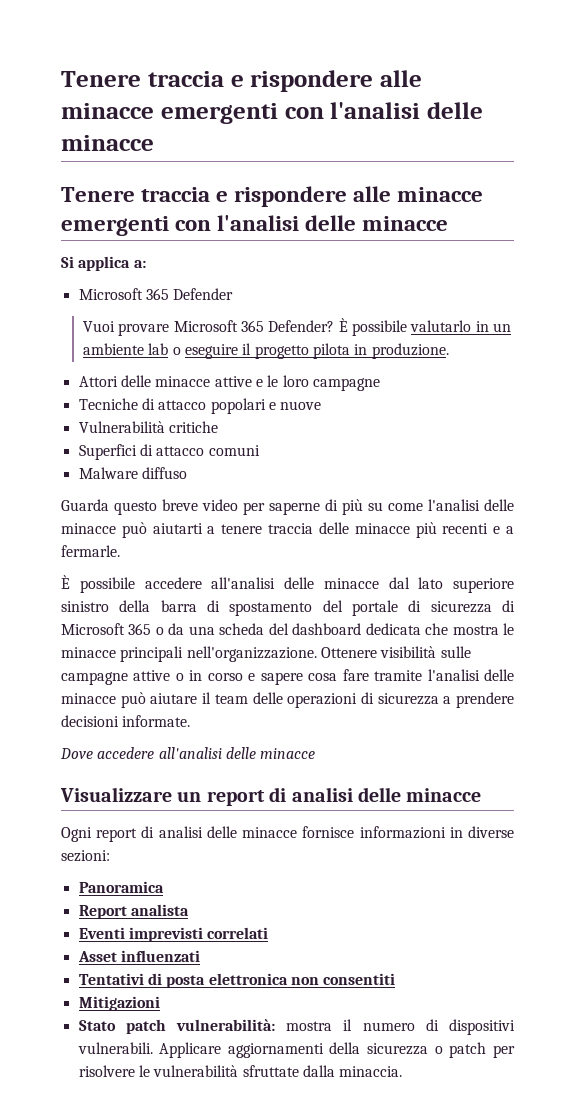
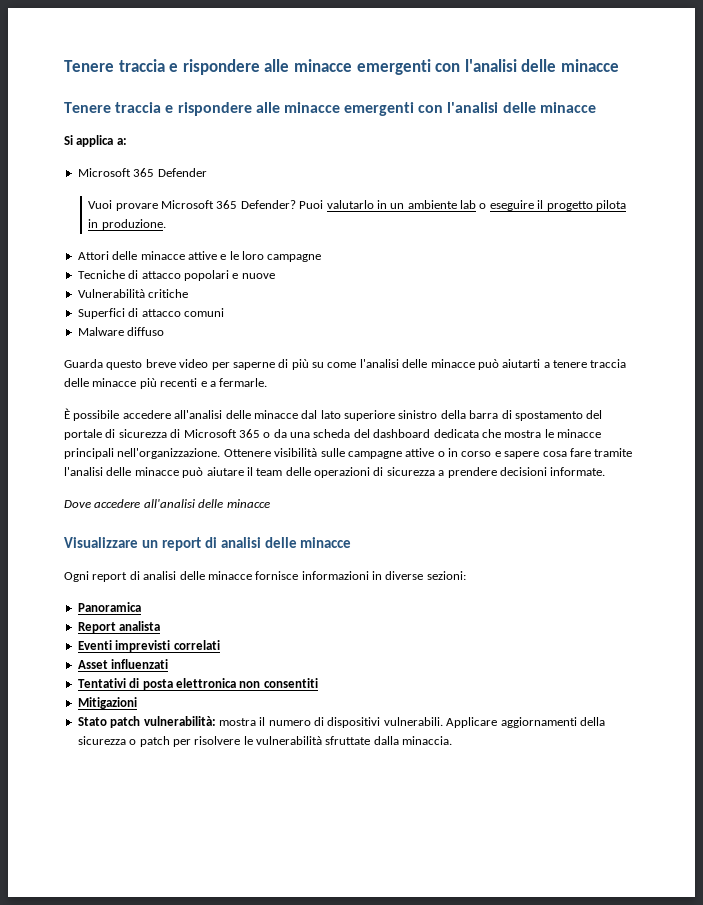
[338,318,407,336] È possibile -> [299,200,324,209] Puoi

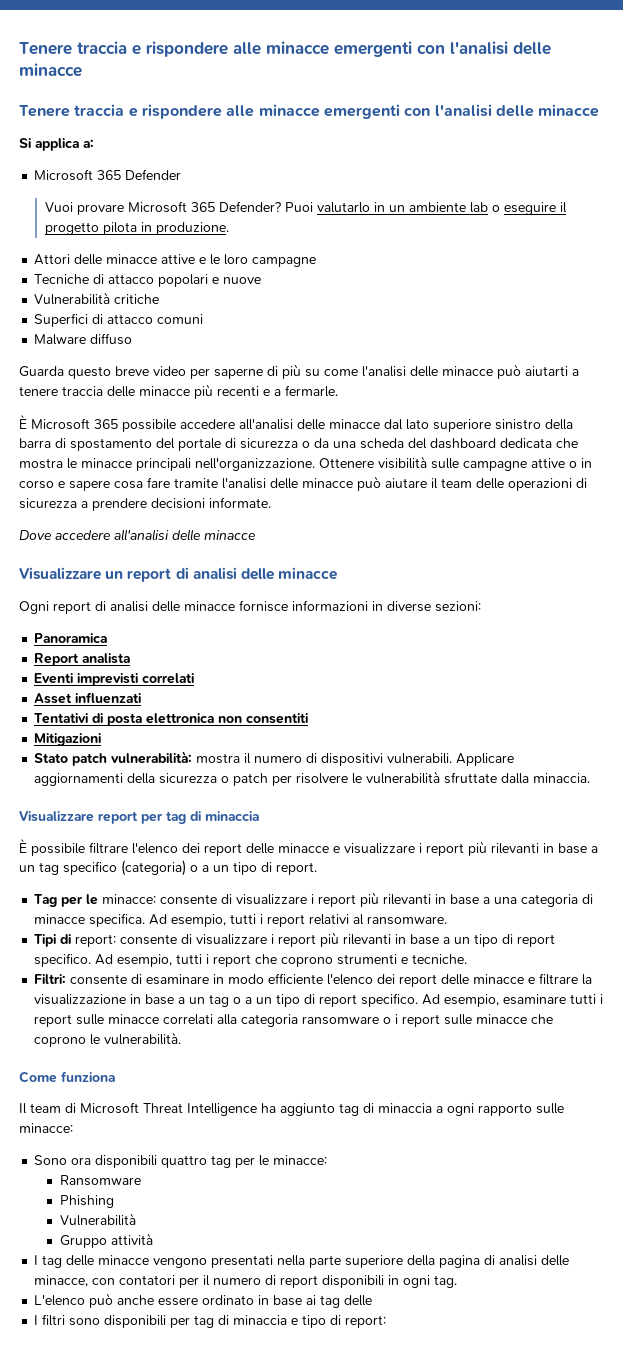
(70, 413) none -> [31,418,118,430] Microsoft 365
[170,429,260,438] di Microsoft 365 -> (298, 443) none
(453, 740) none -> [19,811,259,824] [19,839,598,856] [19,860,317,876] [34,892,594,907] [34,913,448,927] [34,932,556,947] [34,953,468,967] [34,973,593,987] [34,993,604,1007] [34,1014,554,1027] [34,1032,182,1047] [19,1071,115,1083] [19,1102,564,1116] [19,1123,73,1133] [34,1155,328,1168] [60,1175,142,1186] [60,1195,115,1208] [60,1213,137,1226] [60,1233,154,1248] [34,1255,570,1268] [34,1275,458,1288] [34,1293,373,1308] [34,1314,387,1328] // Visualizzare report per tag di minaccia // È possibile filtrare l'elenco dei report delle minacce e visualizzare i report più rilevanti in base a un tag specifico (categoria) o a un tipo di report. // Tag per le minacce: consente di visualizzare i report più rilevanti in base a una categoria di minacce specifica. Ad esempio, tutti i report relativi al ransomware. // Tipi di report: consente di visualizzare i report più rilevanti in base a un tipo di report specifico. Ad esempio, tutti i report che coprono strumenti e tecniche. // Filtri: consente di esaminare in modo efficiente l'elenco dei report delle minacce e filtrare la visualizzazione in base a un tag o a un tipo di report specifico. Ad esempio, esaminare tutti i report sulle minacce correlati alla categoria ransomware o i report sulle minacce che coprono le vulnerabilità. // Come funziona // Il team di Microsoft Threat Intelligence ha aggiunto tag di minaccia a ogni rapporto sulle minacce: // Sono ora disponibili quattro tag per le minacce: // Ransomware // Phishing // Vulnerabilità // Gruppo attività // I tag delle minacce vengono presentati nella parte superiore della pagina di analisi delle minacce, con contatori per il numero di report disponibili in ogni tag. // L'elenco può anche essere ordinato in base ai tag delle // I filtri sono disponibili per tag di minaccia e tipo di report:

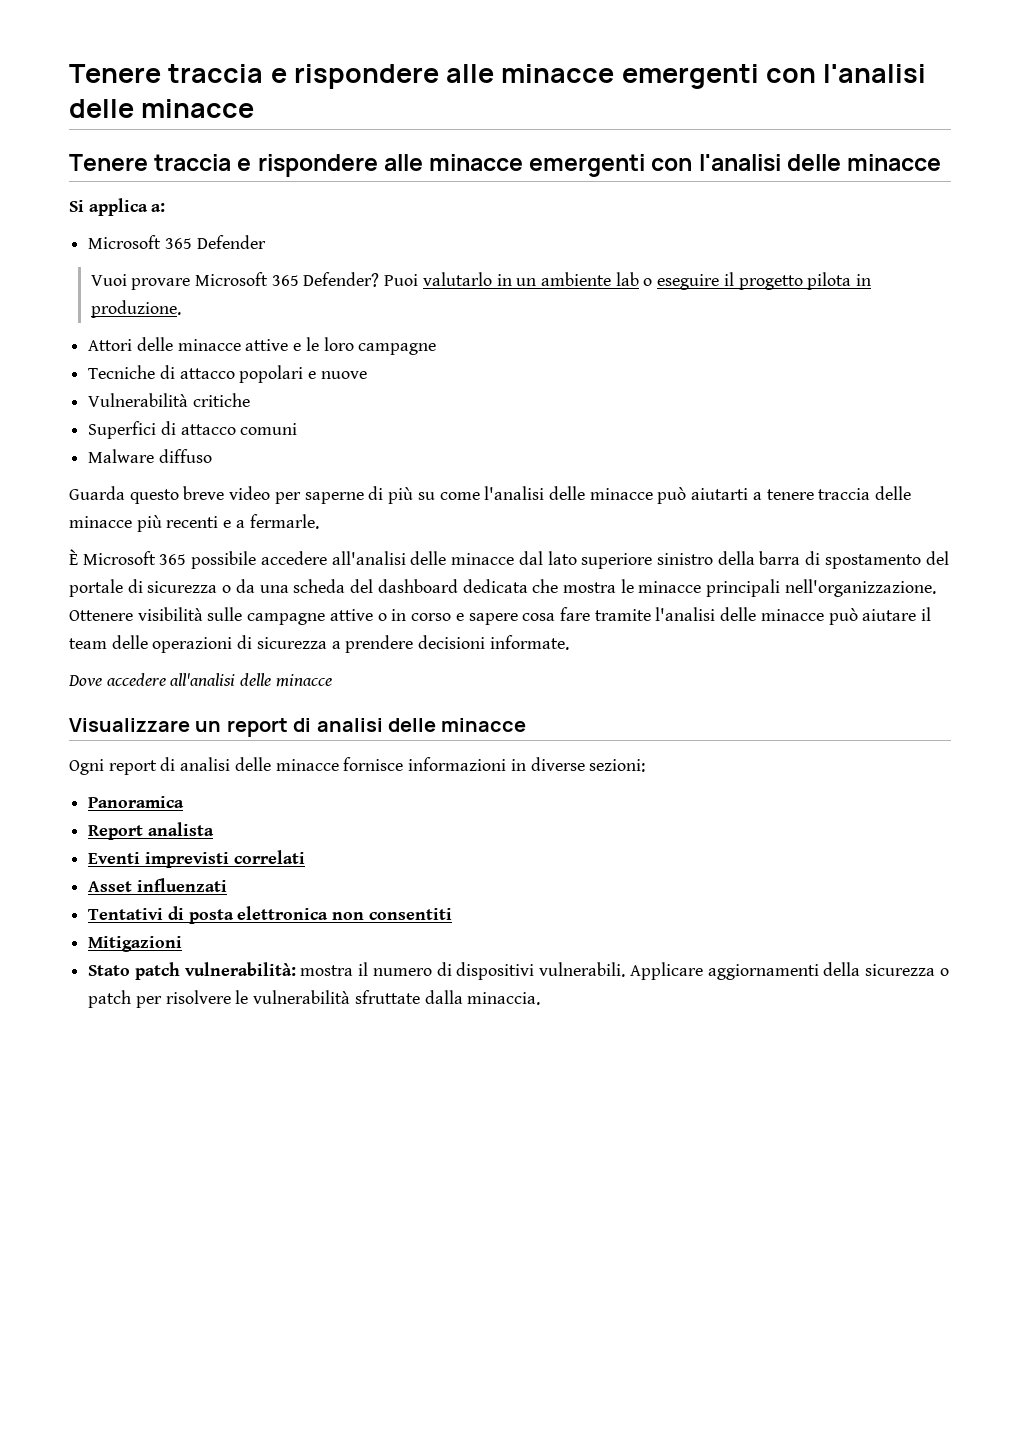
[19,811,259,824] [19,839,598,856] [19,860,317,876] [34,892,594,907] [34,913,448,927] [34,932,556,947] [34,953,468,967] [34,973,593,987] [34,993,604,1007] [34,1014,554,1027] [34,1032,182,1047] [19,1071,115,1083] [19,1102,564,1116] [19,1123,73,1133] [34,1155,328,1168] [60,1175,142,1186] [60,1195,115,1208] [60,1213,137,1226] [60,1233,154,1248] [34,1255,570,1268] [34,1275,458,1288] [34,1293,373,1308] [34,1314,387,1328] // Visualizzare report per tag di minaccia // È possibile filtrare l'elenco dei report delle minacce e visualizzare i report più rilevanti in base a un tag specifico (categoria) o a un tipo di report. // Tag per le minacce: consente di visualizzare i report più rilevanti in base a una categoria di minacce specifica. Ad esempio, tutti i report relativi al ransomware. // Tipi di report: consente di visualizzare i report più rilevanti in base a un tipo di report specifico. Ad esempio, tutti i report che coprono strumenti e tecniche. // Filtri: consente di esaminare in modo efficiente l'elenco dei report delle minacce e filtrare la visualizzazione in base a un tag o a un tipo di report specifico. Ad esempio, esaminare tutti i report sulle minacce correlati alla categoria ransomware o i report sulle minacce che coprono le vulnerabilità. // Come funziona // Il team di Microsoft Threat Intelligence ha aggiunto tag di minaccia a ogni rapporto sulle minacce: // Sono ora disponibili quattro tag per le minacce: // Ransomware // Phishing // Vulnerabilità // Gruppo attività // I tag delle minacce vengono presentati nella parte superiore della pagina di analisi delle minacce, con contatori per il numero di report disponibili in ogni tag. // L'elenco può anche essere ordinato in base ai tag delle // I filtri sono disponibili per tag di minaccia e tipo di report: -> (541, 998) none

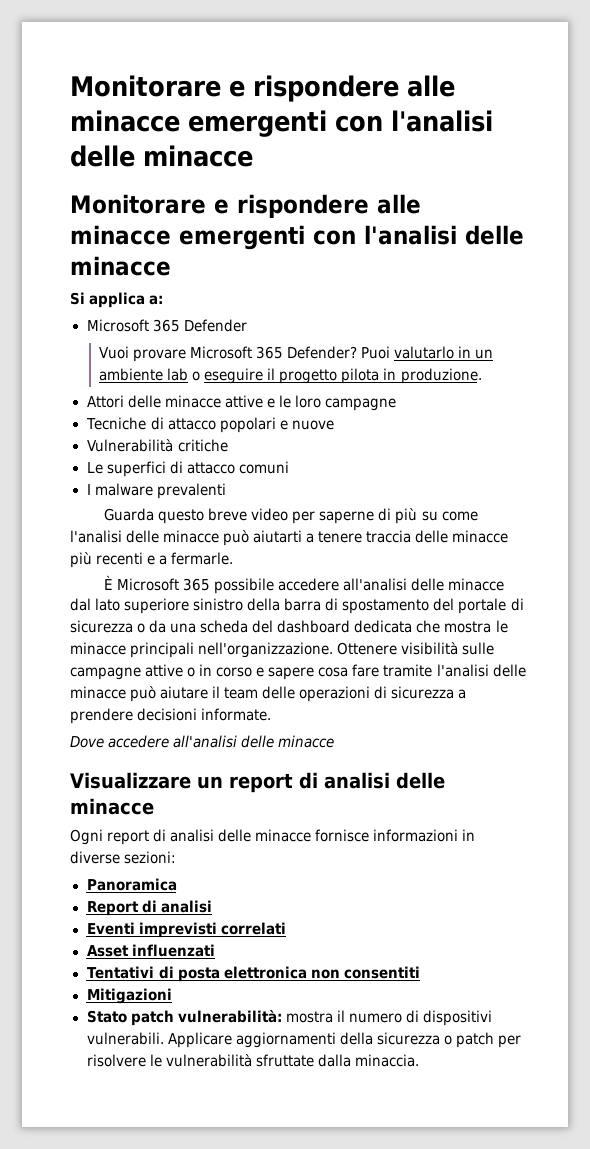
[69,64,927,89] [69,99,255,118] [69,154,232,171] Tenere traccia e rispondere alle minacce emergenti con l'analisi delle minacce // Tenere traccia -> [70,75,455,102] [70,110,493,137] [70,145,253,167] [70,194,206,214] Monitorare e rispondere alle minacce emergenti con l'analisi delle minacce // Monitorare
[88,421,157,439] Superfici -> [86,461,166,477] Le superfici
[88,449,212,463] Malware diffuso -> [86,483,226,499] I malware prevalenti
[147,822,214,836] analista -> [141,900,212,913] di analisi

